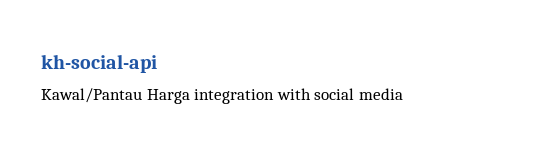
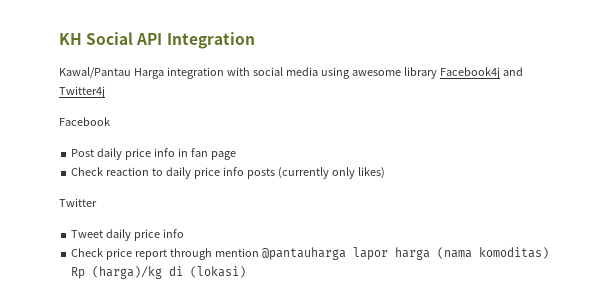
[41,54,157,73] kh-social-api -> [59,32,255,49] KH Social API Integration
(403, 94) none -> [320,67,523,79] [59,86,105,98] [59,117,110,126] [71,148,236,160] [71,167,385,179] [59,198,97,207] [71,229,185,241] [71,247,549,260] [71,266,247,279] using awesome library Facebook4j and Twitter4j // Facebook // Post daily price info in fan page // Check reaction to daily price info posts (currently only likes) // Twitter // Tweet daily price info // Check price report through mention @pantauharga lapor harga (nama komoditas) Rp (harga)/kg di (lokasi)

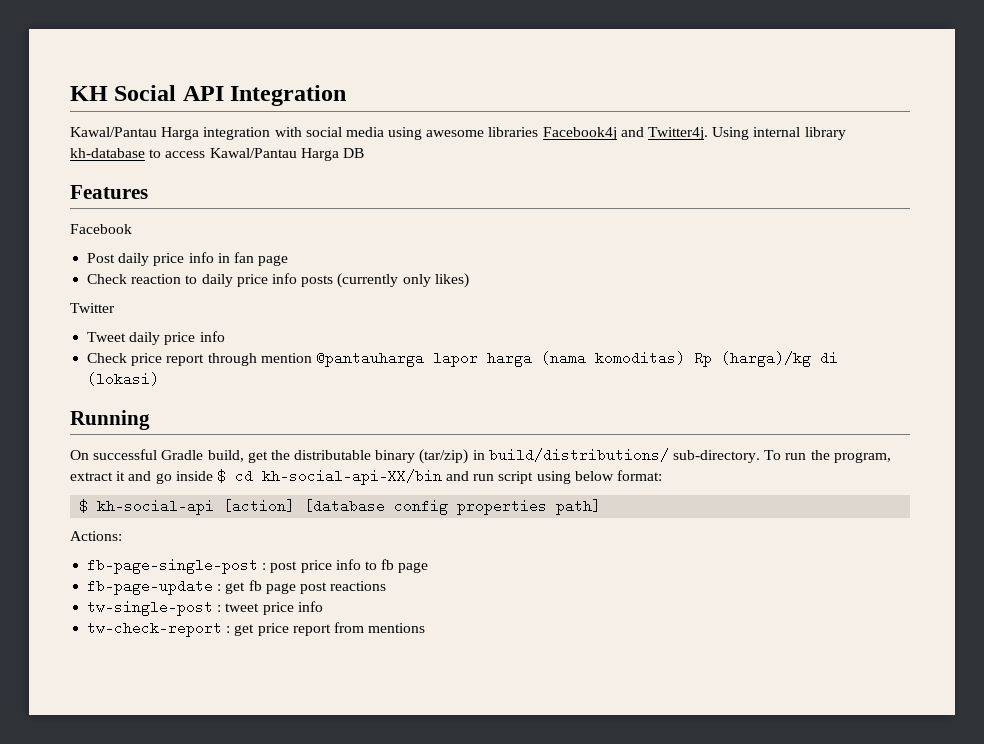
[403,67,437,79] library -> [488,127,539,137] libraries
[59,86,105,98] Twitter4j -> [648,127,846,140] [70,148,364,161] [70,185,148,199] Twitter4j. Using internal library kh-database to access Kawal/Pantau Harga DB // Features
(247, 272) none -> [70,410,150,430] [70,448,891,464] [70,469,663,485] [79,499,602,515] [70,531,122,541] [87,558,429,574] [87,579,387,595] [87,600,323,616] [87,621,426,637] // Running // On successful Gradle build, get the distributable binary (tar/zip) in build/distributions/ sub-directory. To run the program, extract it and go inside $ cd kh-social-api-XX/bin and run script using below format: // $ kh-social-api [action] [database config properties path] // Actions: // fb-page-single-post : post price info to fb page // fb-page-update : get fb page post reactions // tw-single-post : tweet price info // tw-check-report : get price report from mentions

